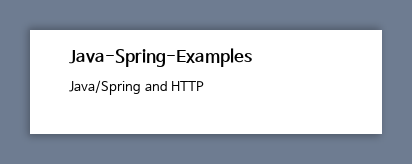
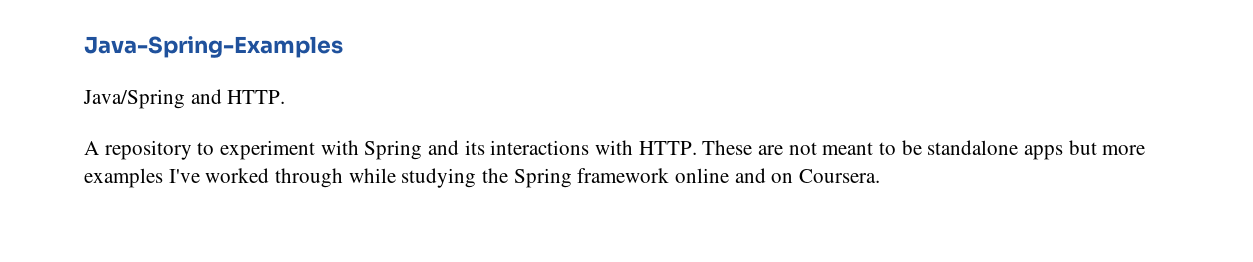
[171,81,205,91] HTTP -> [227,90,286,104] [84,140,1146,160] [84,168,881,188] HTTP. // A repository to experiment with Spring and its interactions with HTTP. These are not meant to be standalone apps but more examples I've worked through while studying the Spring framework online and on Coursera.

